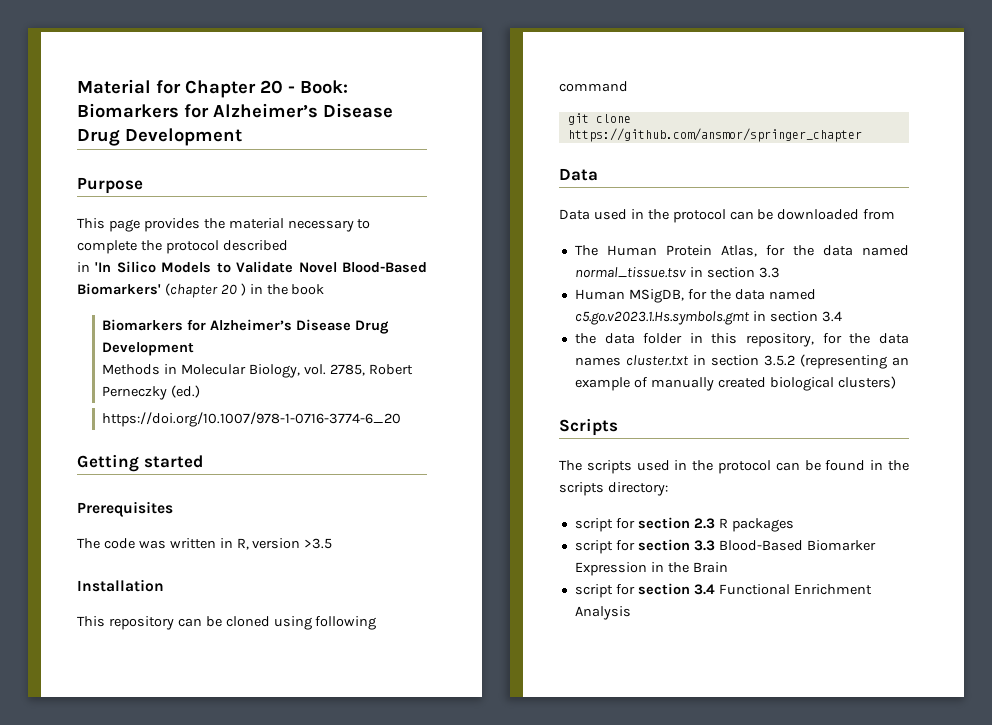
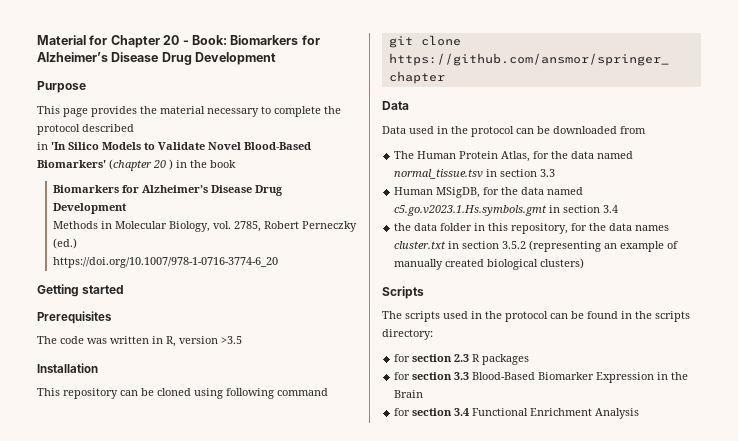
[574,518,613,532] script -> (433, 334) none
[574,540,613,554] script -> (530, 359) none
[574,584,613,598] script -> (424, 394) none

